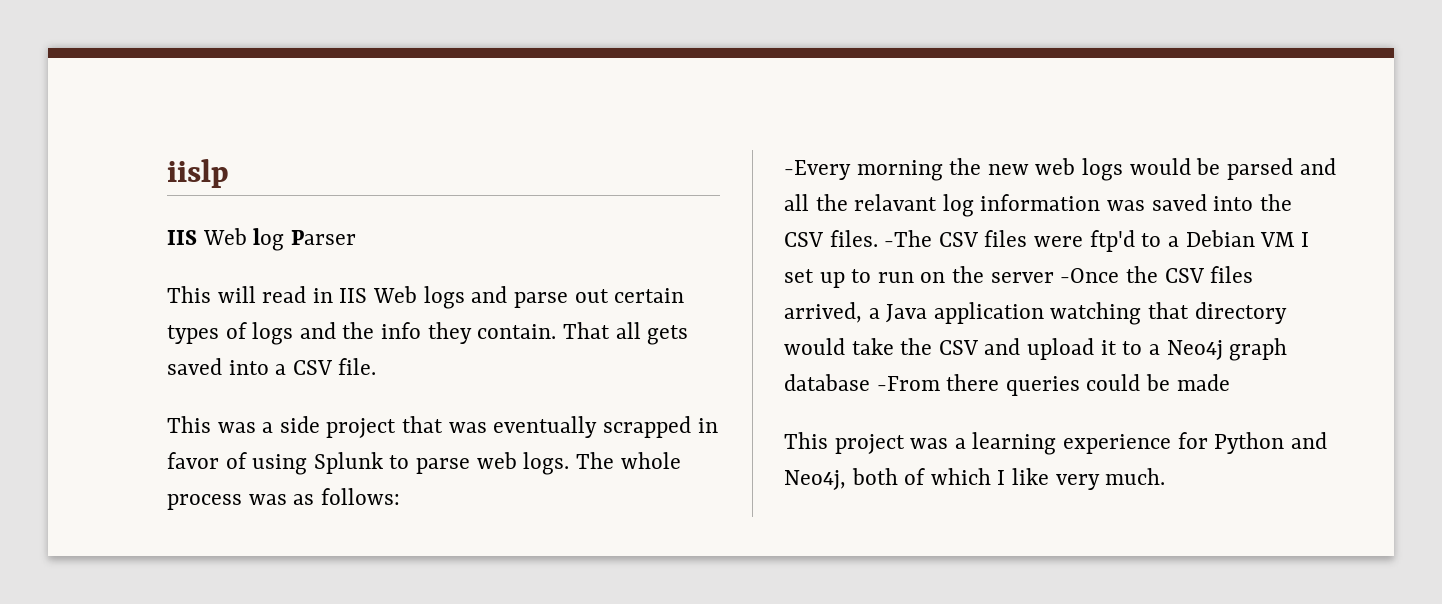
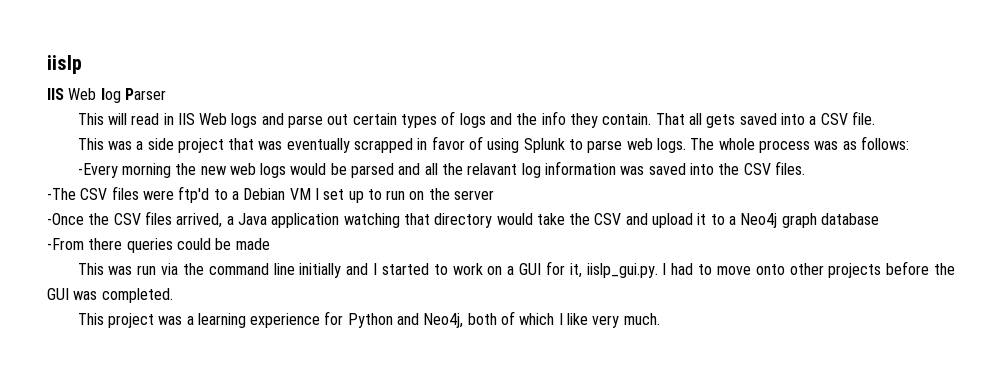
(878, 238) none -> (805, 168) //
(1054, 277) none -> (495, 195) //
(870, 382) none -> (880, 219) //
(1230, 382) none -> [77,261,955,278] [47,288,173,303] // This was run via the command line initially and I started to work on a GUI for it, iislp_gui.py. I had to move onto other projects before the GUI was completed.

